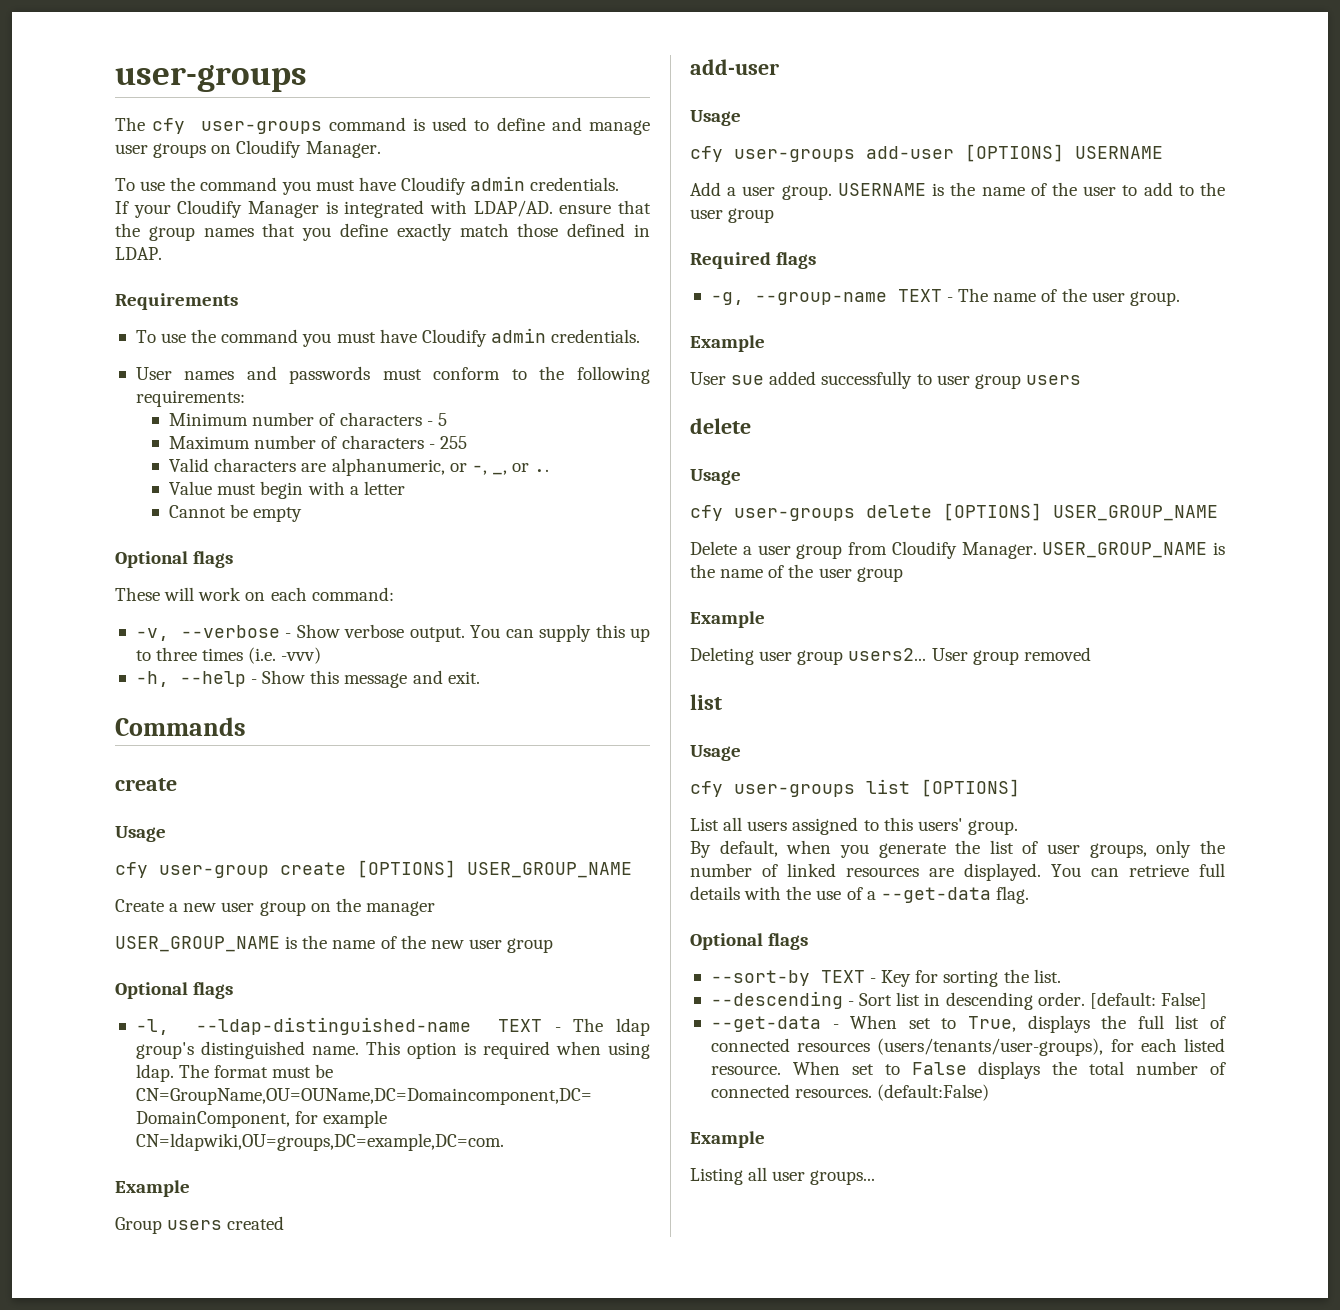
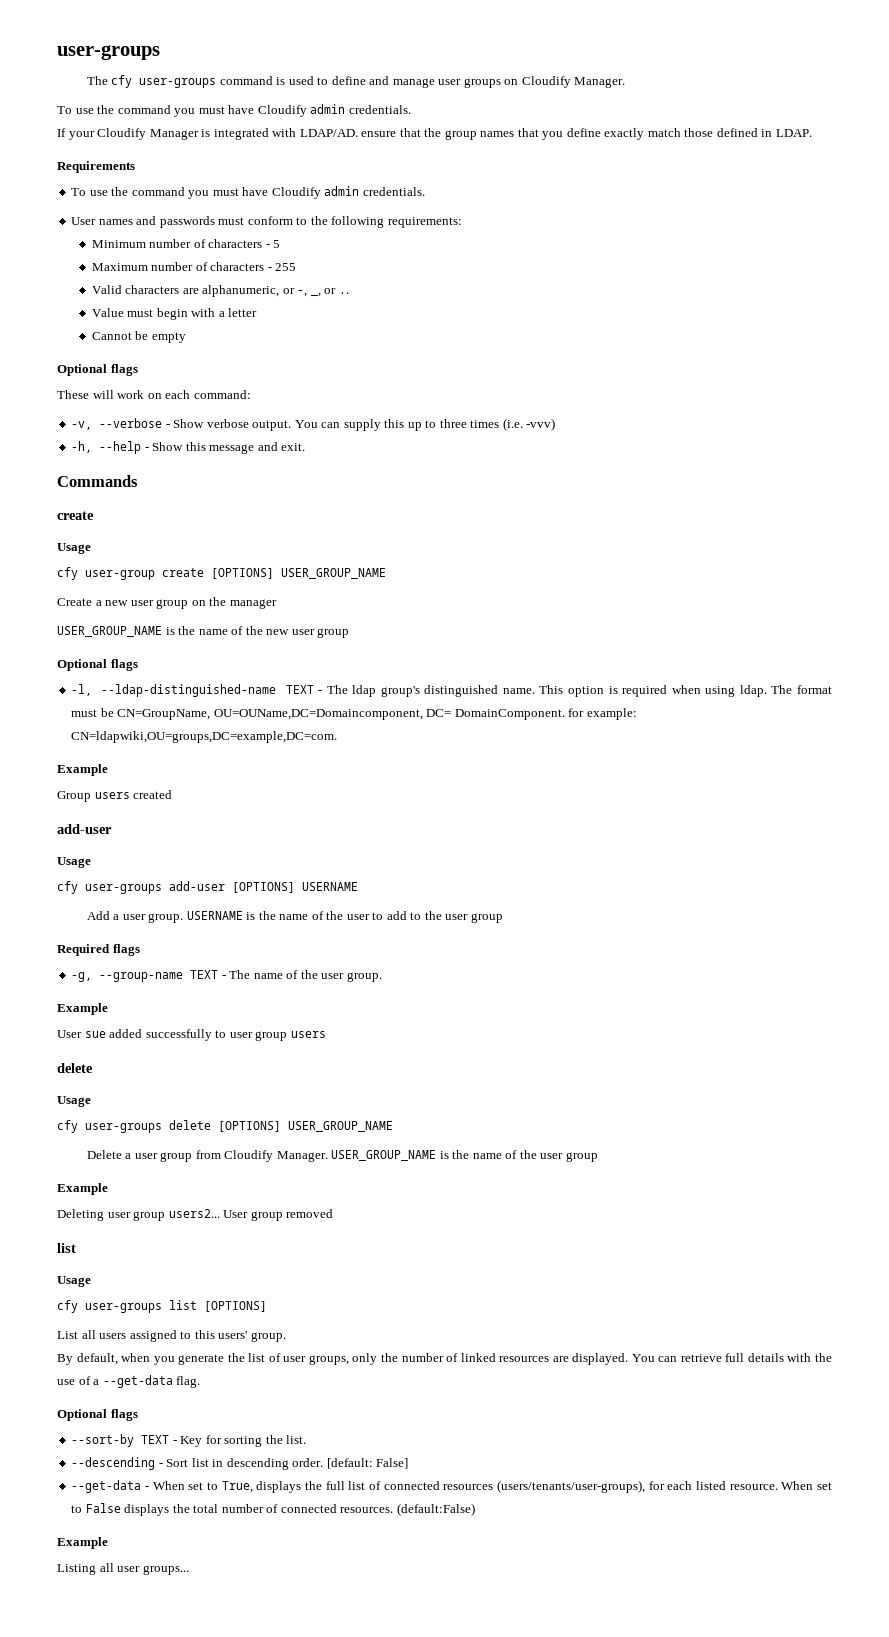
[135,1088,592,1105] [135,1110,388,1128] CN=GroupName,OU=OUName,DC=Domaincomponent,DC= DomainComponent, for example -> [117,708,637,720] CN=GroupName, OU=OUName,DC=Domaincomponent, DC= DomainComponent. for example:

